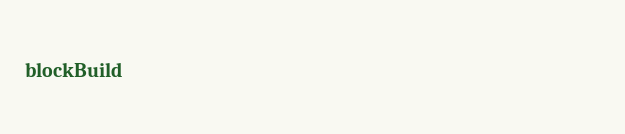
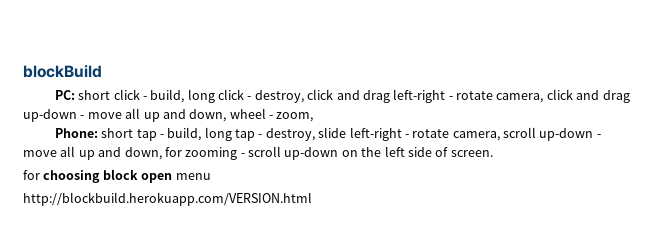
(122, 69) none -> [54,89,630,103] [23,108,314,122] [54,127,601,141] [23,146,493,160] [23,169,211,183] [23,192,312,206] // PC: short click - build, long click - destroy, click and drag left-right - rotate camera, click and drag up-down - move all up and down, wheel - zoom, // Phone: short tap - build, long tap - destroy, slide left-right - rotate camera, scroll up-down - move all up and down, for zooming - scroll up-down on the left side of screen. // for choosing block open menu // http://blockbuild.herokuapp.com/VERSION.html

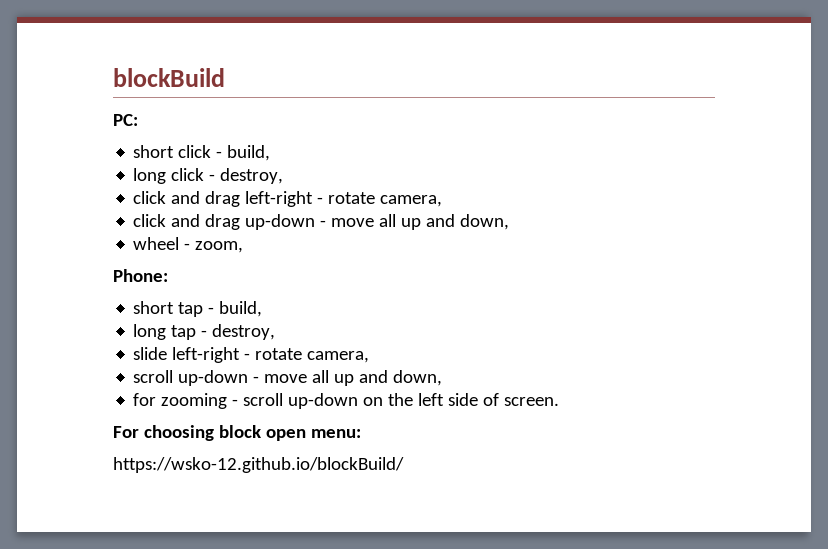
(75, 95) none -> (138, 120) //
(185, 96) none -> (271, 153) //
(304, 96) none -> (284, 176) //
(544, 98) none -> (443, 201) //
(227, 115) none -> (510, 222) //
(98, 133) none -> (168, 275) //
(202, 134) none -> (263, 309) //
(315, 134) none -> (276, 332) //
(500, 136) none -> (370, 357) //
(162, 153) none -> (443, 378) //
[23,170,40,180] for -> [113,426,139,438] For
[175,173,211,180] [23,192,312,206] menu // http://blockbuild.herokuapp.com/VERSION.html -> [310,429,361,438] [113,457,404,473] menu: // https://wsko-12.github.io/blockBuild/

